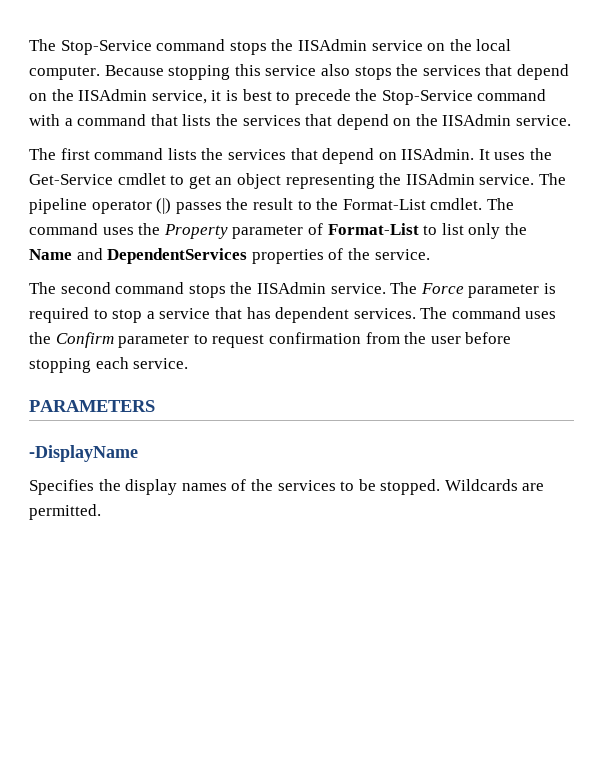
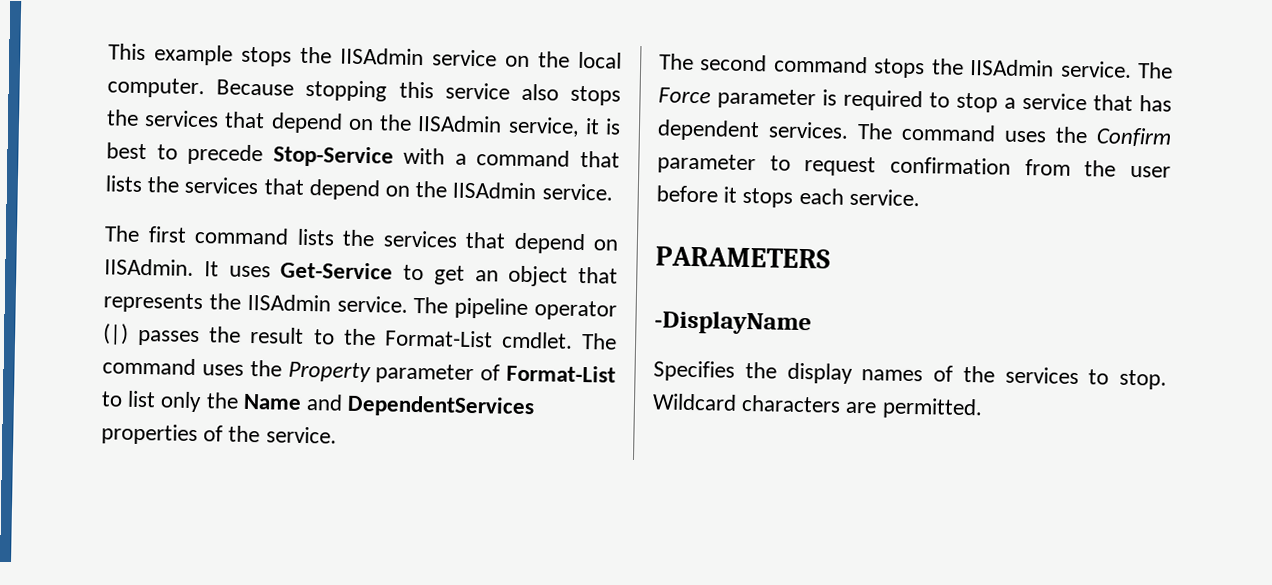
[29,39,226,55] The Stop-Service command -> [108,43,233,66] This example
[355,89,547,105] the Stop-Service command -> [272,145,394,168] Stop-Service
[530,148,553,160] [29,173,166,185] the Get-Service cmdlet -> [280,261,394,280] Get-Service
[285,174,375,189] representing -> [578,266,618,284] [103,292,203,314] that represents
[29,358,91,373] stopping -> [723,186,794,208] it stops
[358,479,518,495] be stopped. Wildcards -> [1119,369,1167,390] [652,393,842,413] stop. Wildcard characters

